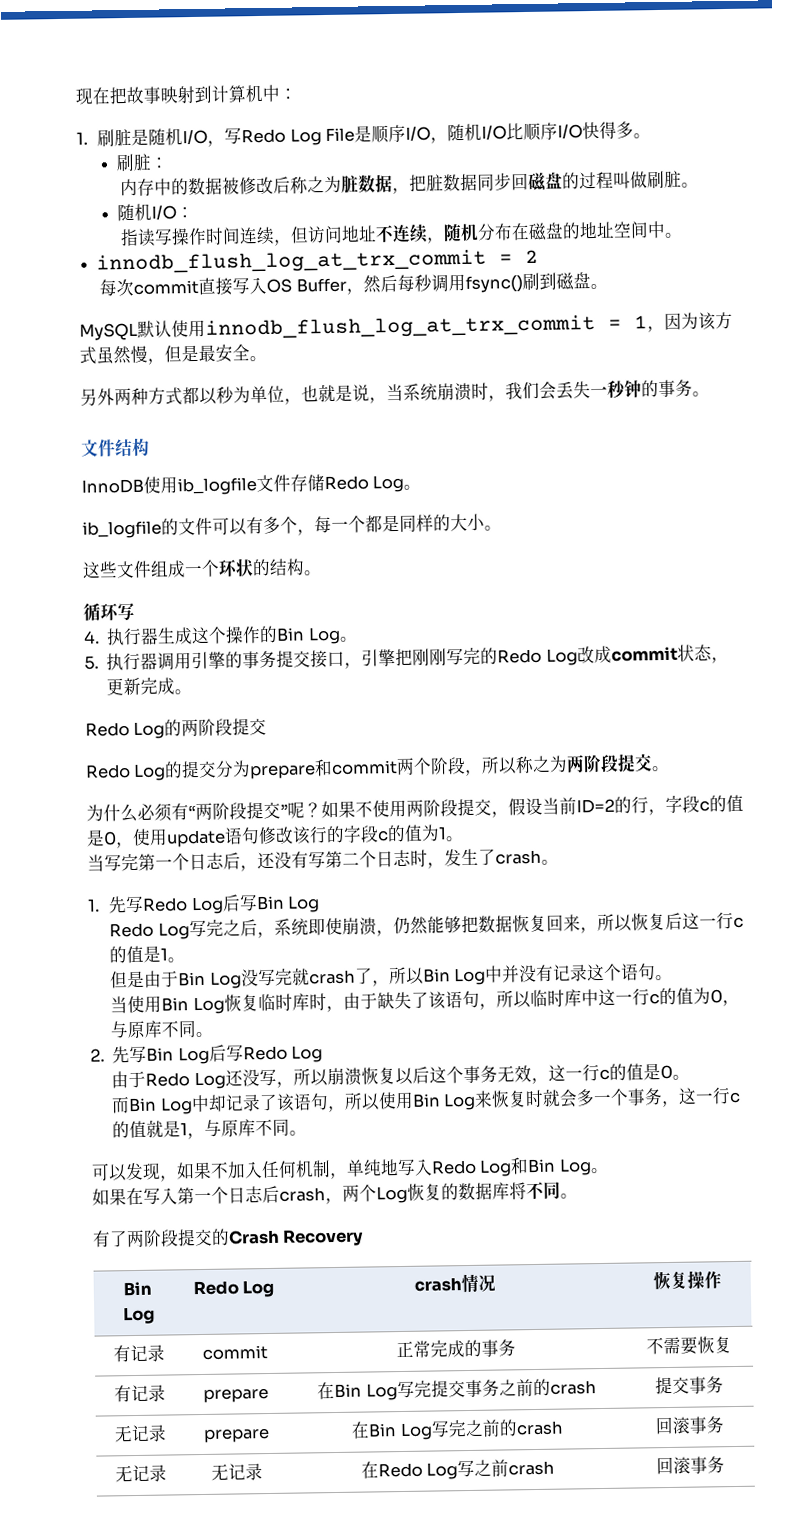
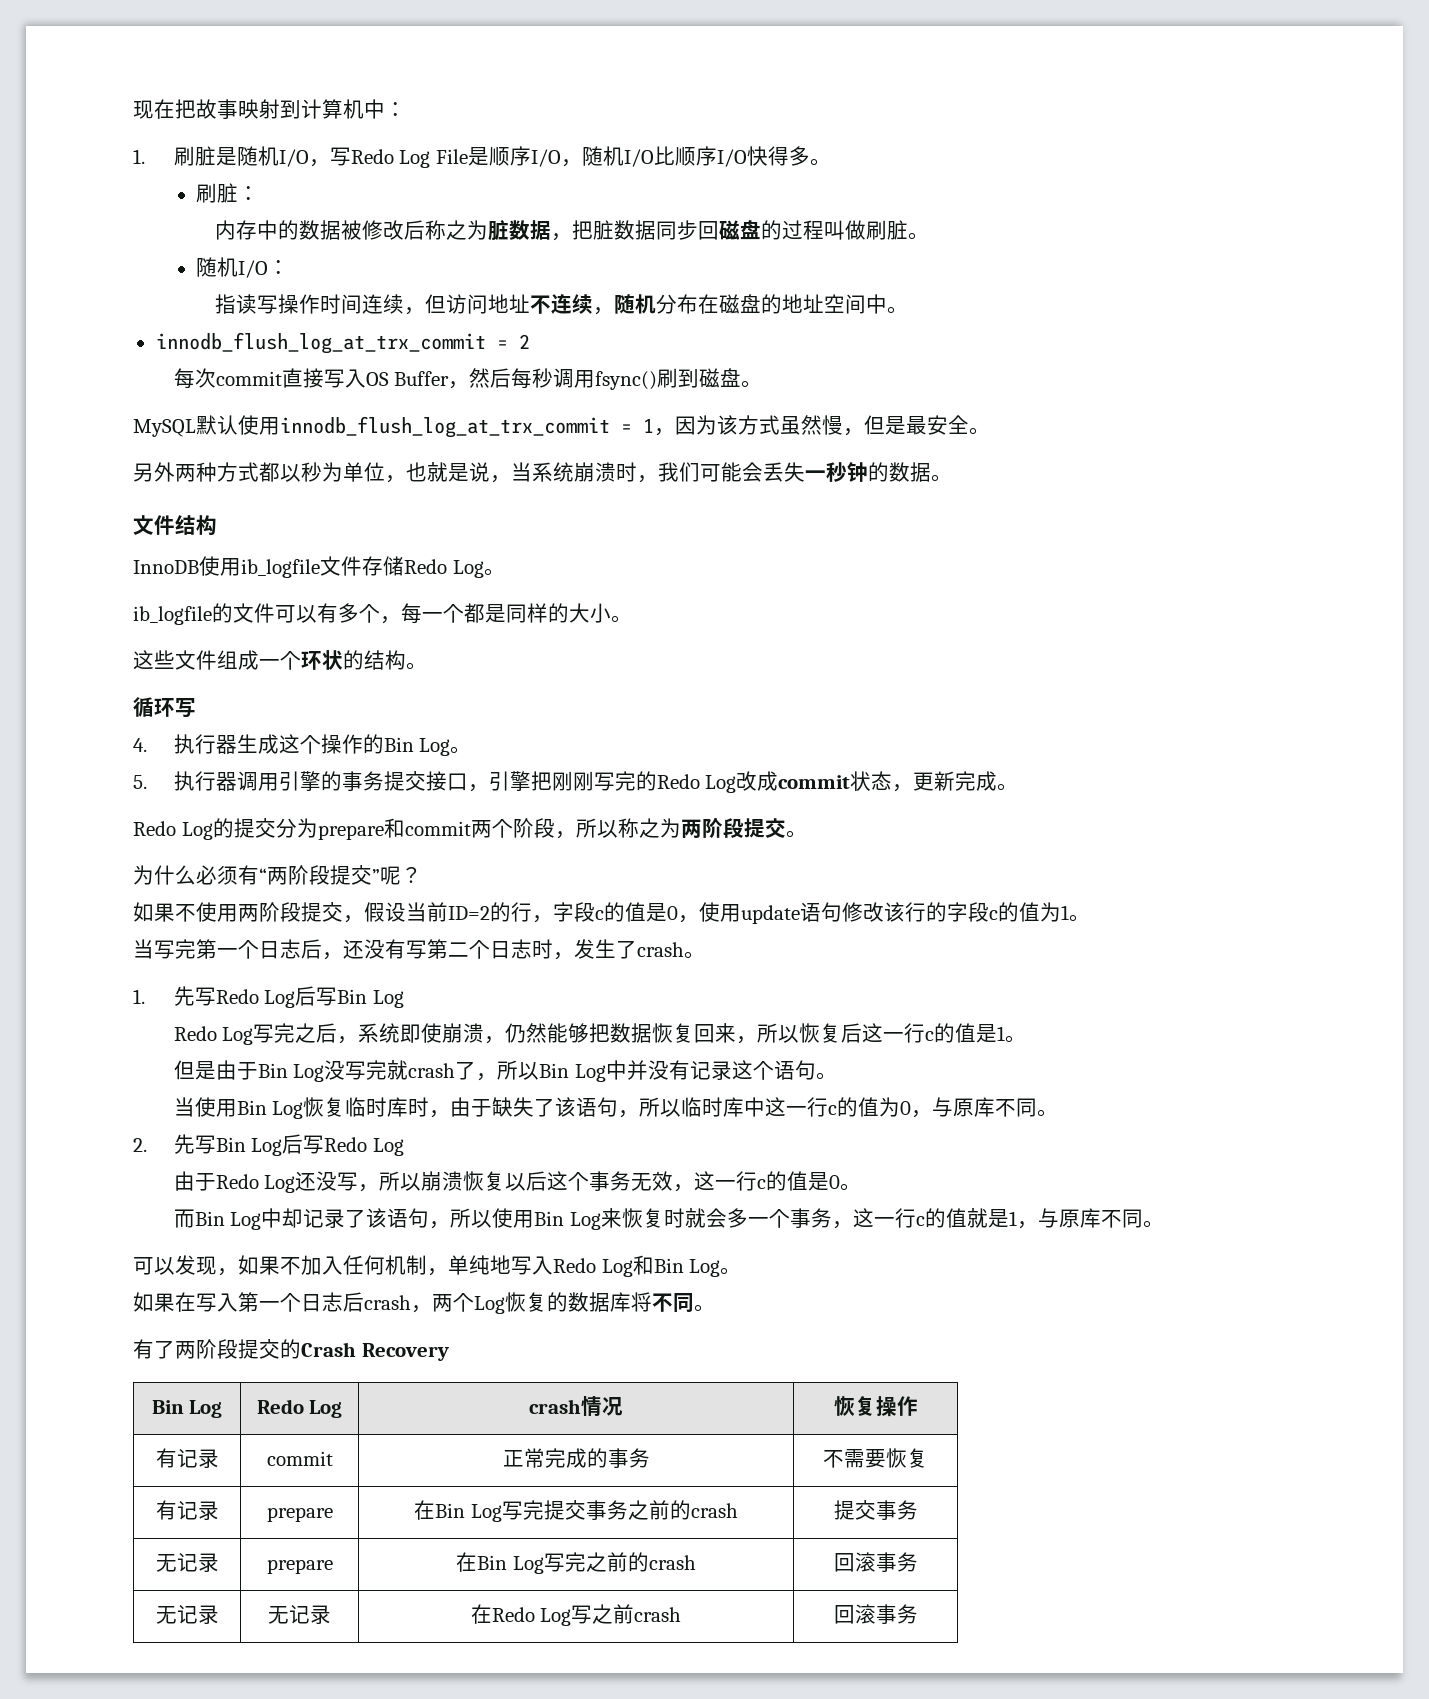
(540, 390) none -> [700,462,742,482] 可能
[658,379,693,398] 事务 -> [889,462,931,482] 数据
[85,717,268,739] // Redo Log的两阶段提交 -> (1019, 787) none
(322, 810) none -> (422, 875) //

